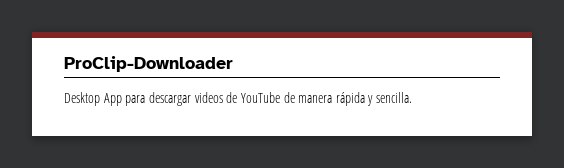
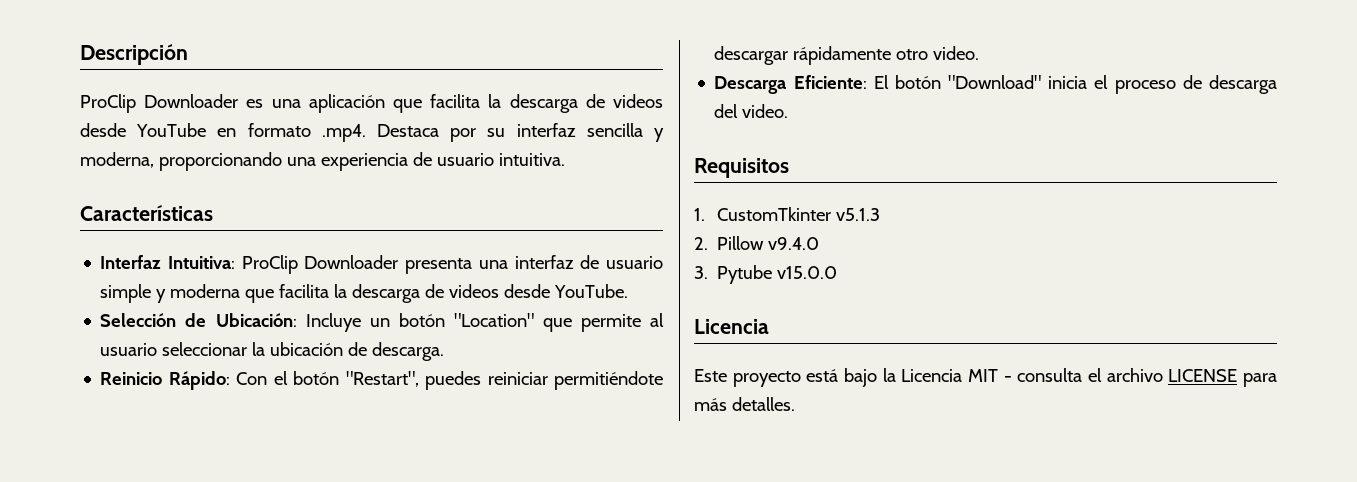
[64,56,233,72] [64,92,413,106] ProClip-Downloader // Desktop App para descargar videos de YouTube de manera rápida y sencilla. -> [80,44,188,65] [80,94,663,113] [80,123,664,142] [80,152,565,171] [80,205,213,221] [100,255,663,274] [100,284,629,303] [100,313,664,332] [100,342,445,361] [100,371,663,390] [714,46,980,65] [714,75,1277,94] [714,104,789,118] [694,158,789,178] [694,207,881,221] [694,236,820,250] [694,265,838,284] [694,319,769,334] [694,368,1277,387] [694,397,795,411] Descripción // ProClip Downloader es una aplicación que facilita la descarga de videos desde YouTube en formato .mp4. Destaca por su interfaz sencilla y moderna, proporcionando una experiencia de usuario intuitiva. // Características // Interfaz Intuitiva: ProClip Downloader presenta una interfaz de usuario simple y moderna que facilita la descarga de videos desde YouTube. // Selección de Ubicación: Incluye un botón "Location" que permite al usuario seleccionar la ubicación de descarga. // Reinicio Rápido: Con el botón "Restart", puedes reiniciar permitiéndote descargar rápidamente otro video. // Descarga Eficiente: El botón "Download" inicia el proceso de descarga del video. // Requisitos // 1. CustomTkinter v5.1.3 // 2. Pillow v9.4.0 // 3. Pytube v15.0.0 // Licencia // Este proyecto está bajo la Licencia MIT - consulta el archivo LICENSE para más detalles.

